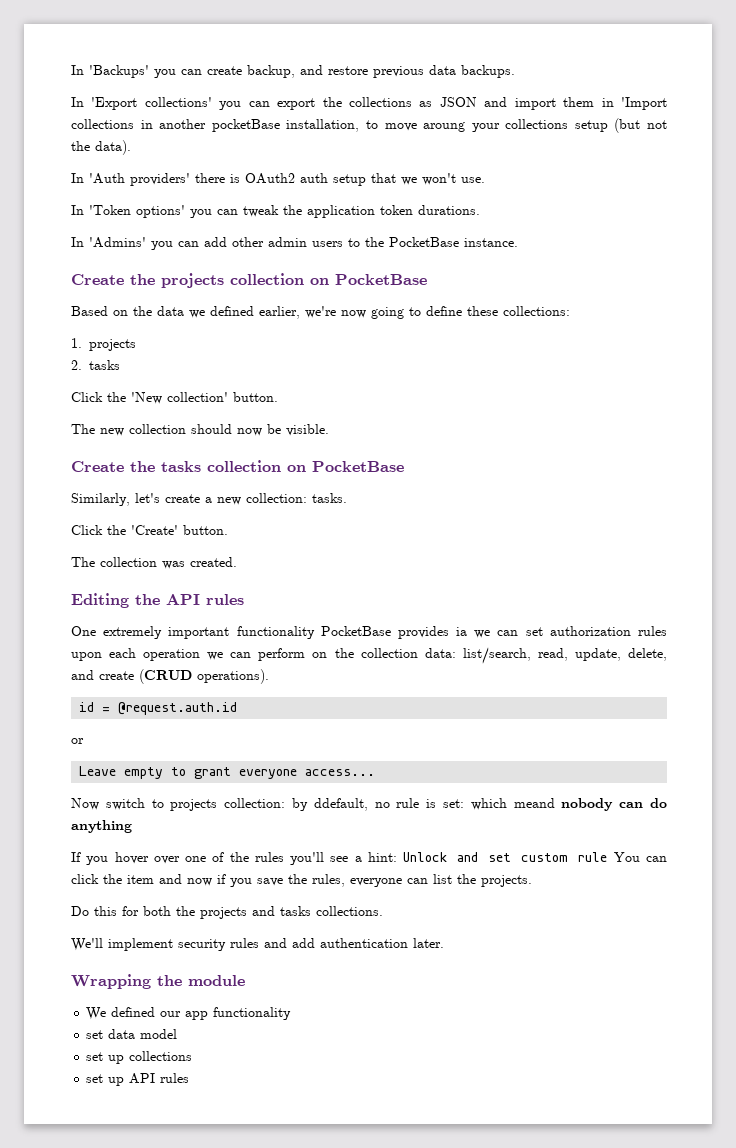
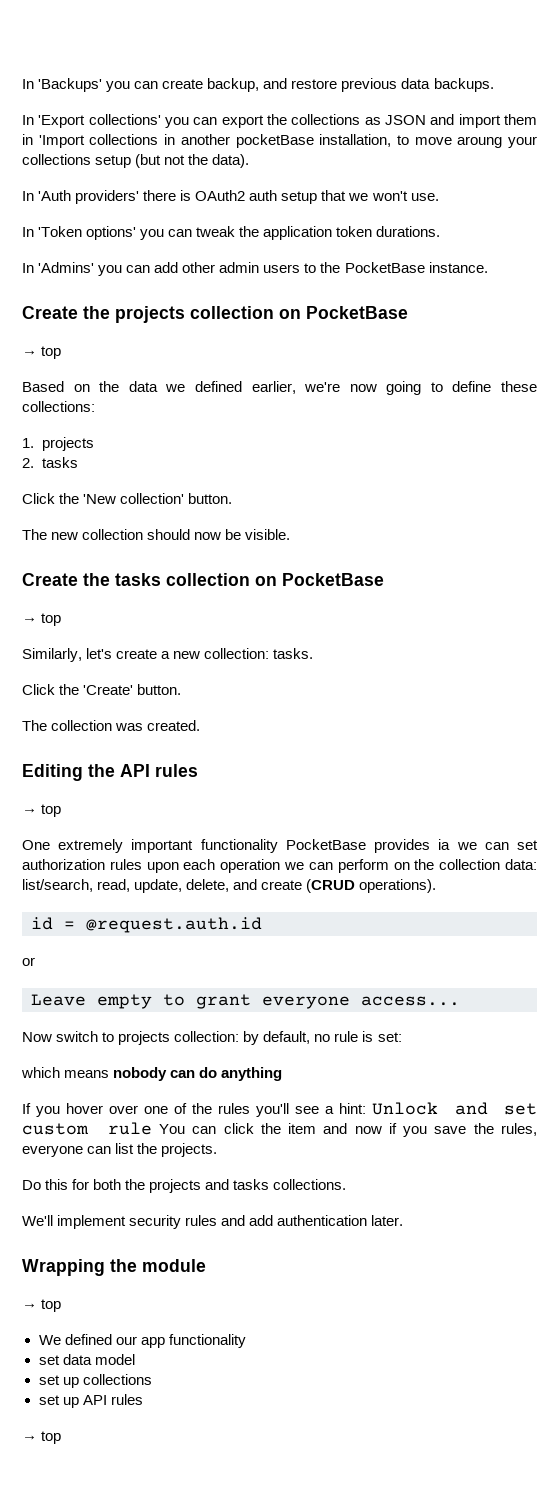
(427, 279) none -> [22,346,62,359] // → top
(404, 466) none -> [22,613,62,626] // → top
(244, 599) none -> [22,804,62,817] // → top
[313,798,368,811] ddefault, -> [263,1031,311,1044] default,
[470,798,555,810] which meand -> [21,1067,110,1078] // which means
(245, 980) none -> [22,1299,62,1312] // → top
(190, 1078) none -> [22,1431,62,1444] // → top

